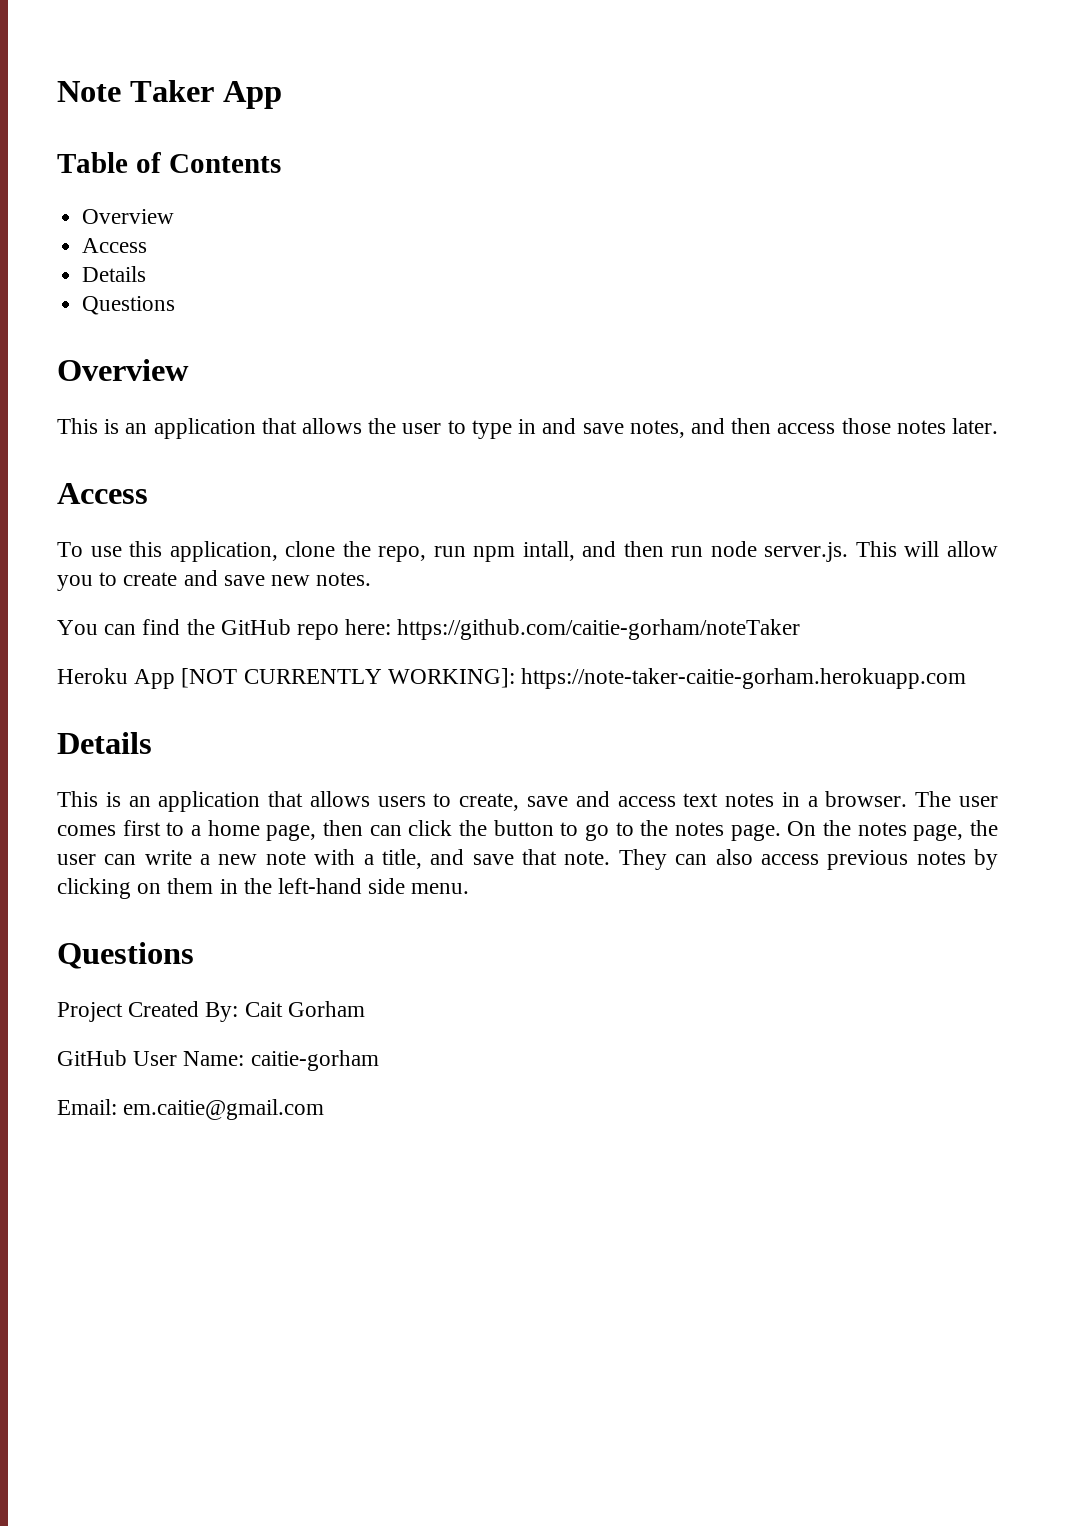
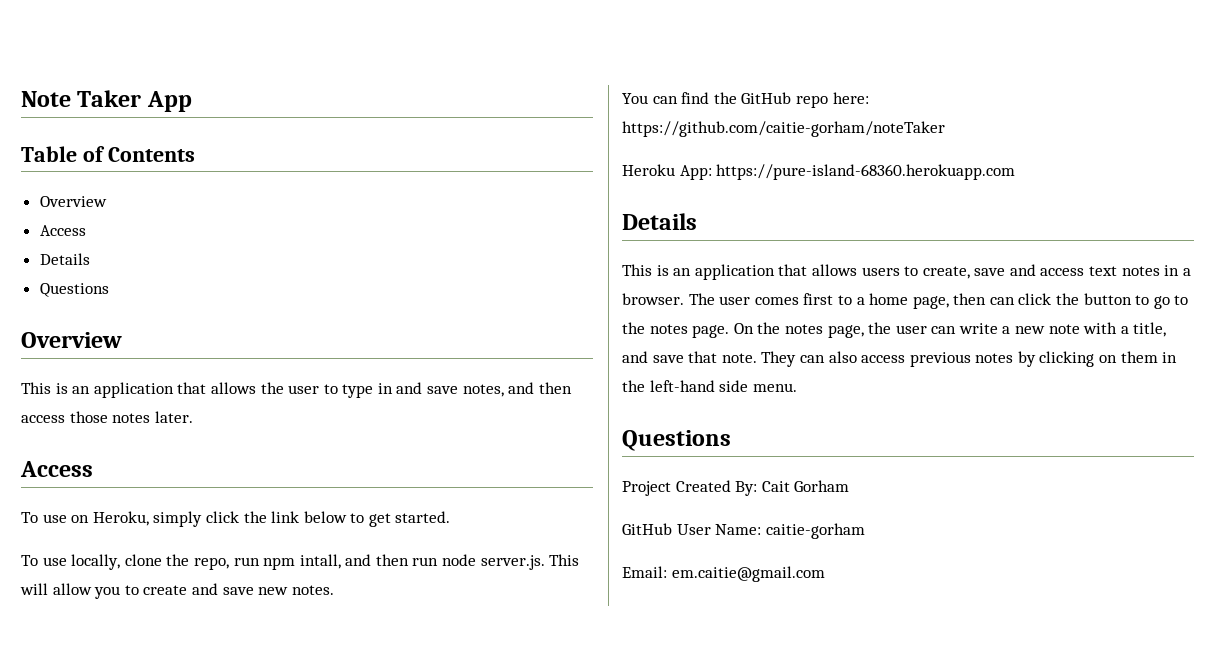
[129,541,278,562] this application, -> [71,511,451,527] [21,554,121,570] on Heroku, simply click the link below to get started. // To use locally,
[134,668,967,689] App [NOT CURRENTLY WORKING]: https://note-taker-caitie-gorham.herokuapp.com -> [679,164,1016,180] App: https://pure-island-68360.herokuapp.com

